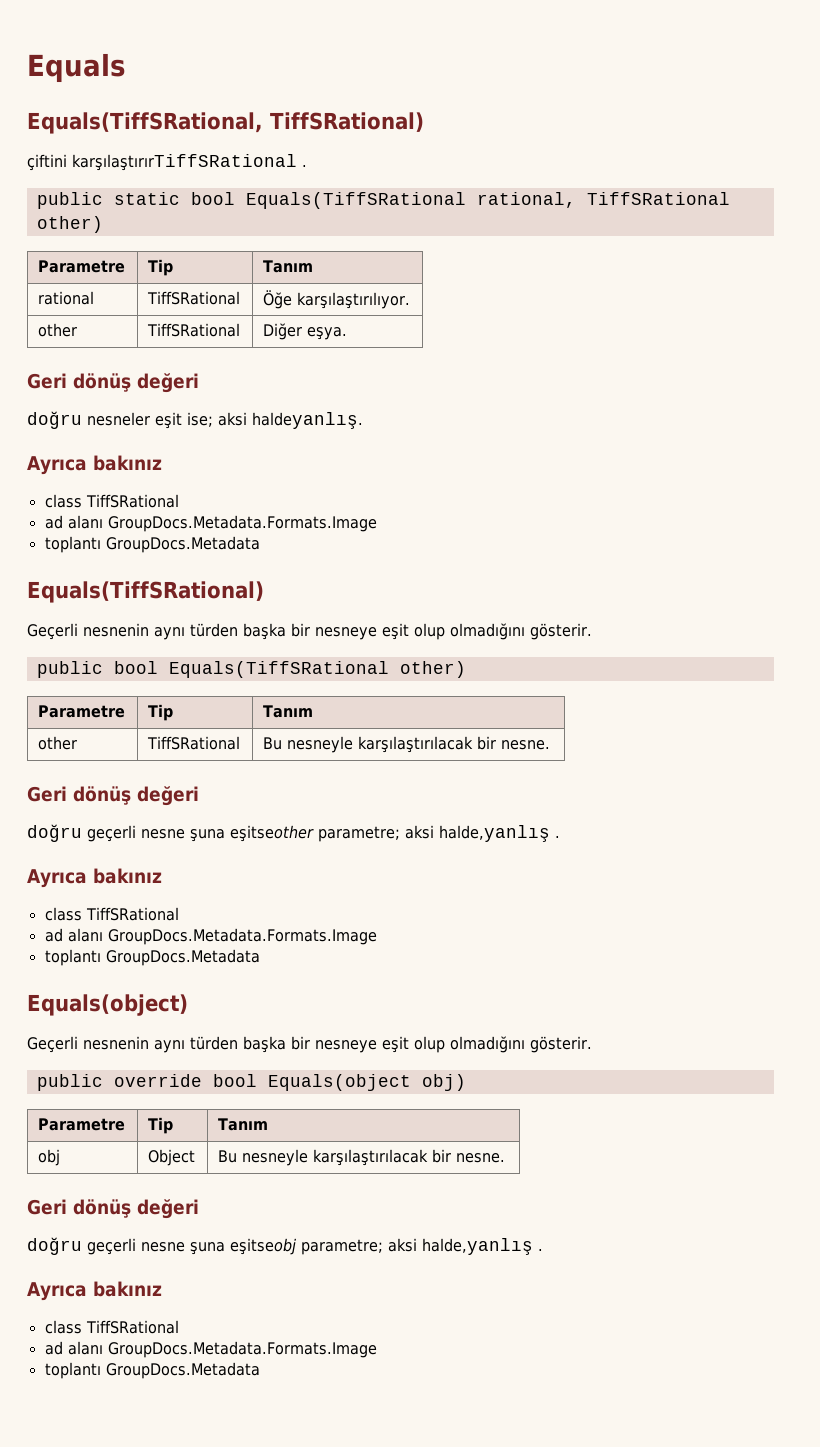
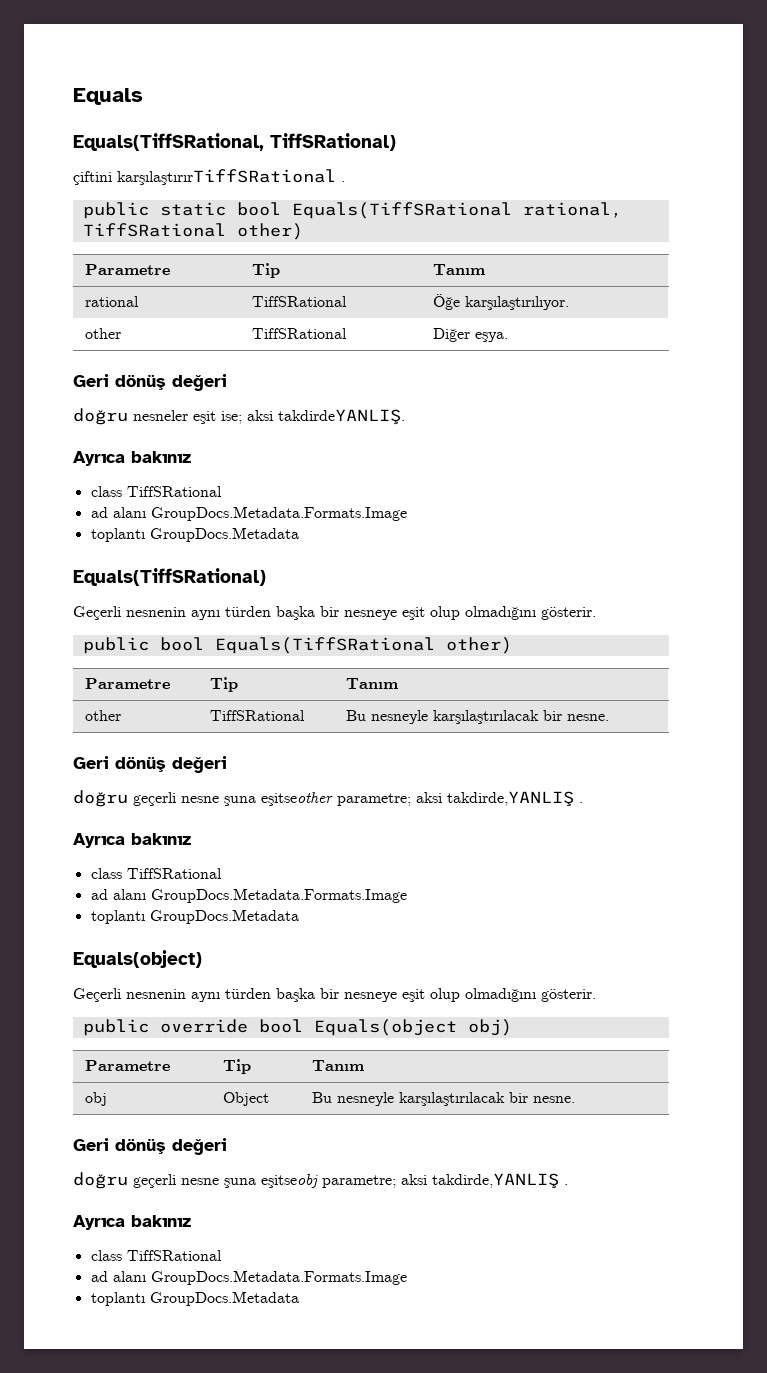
[252,412,363,429] haldeyanlış. -> [278,409,405,425] takdirdeYANLIŞ.
[439,825,550,842] halde,yanlış -> [447,791,574,807] takdirde,YANLIŞ
[422,1238,533,1255] halde,yanlış -> [432,1173,559,1189] takdirde,YANLIŞ

